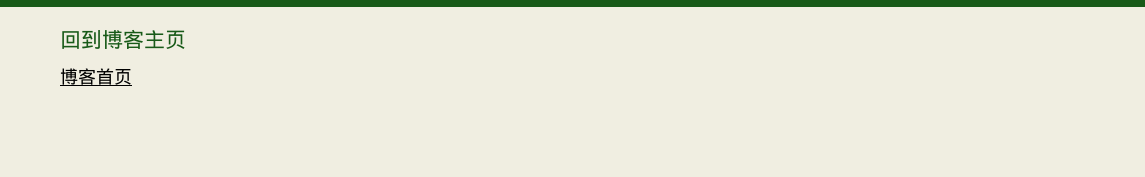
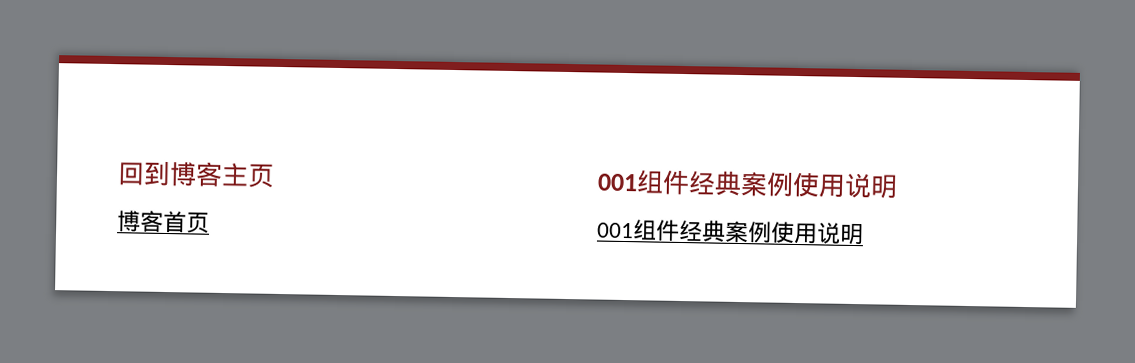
(132, 77) none -> [597,169,898,199] [597,219,864,246] // 001组件经典案例使用说明 // 001组件经典案例使用说明

